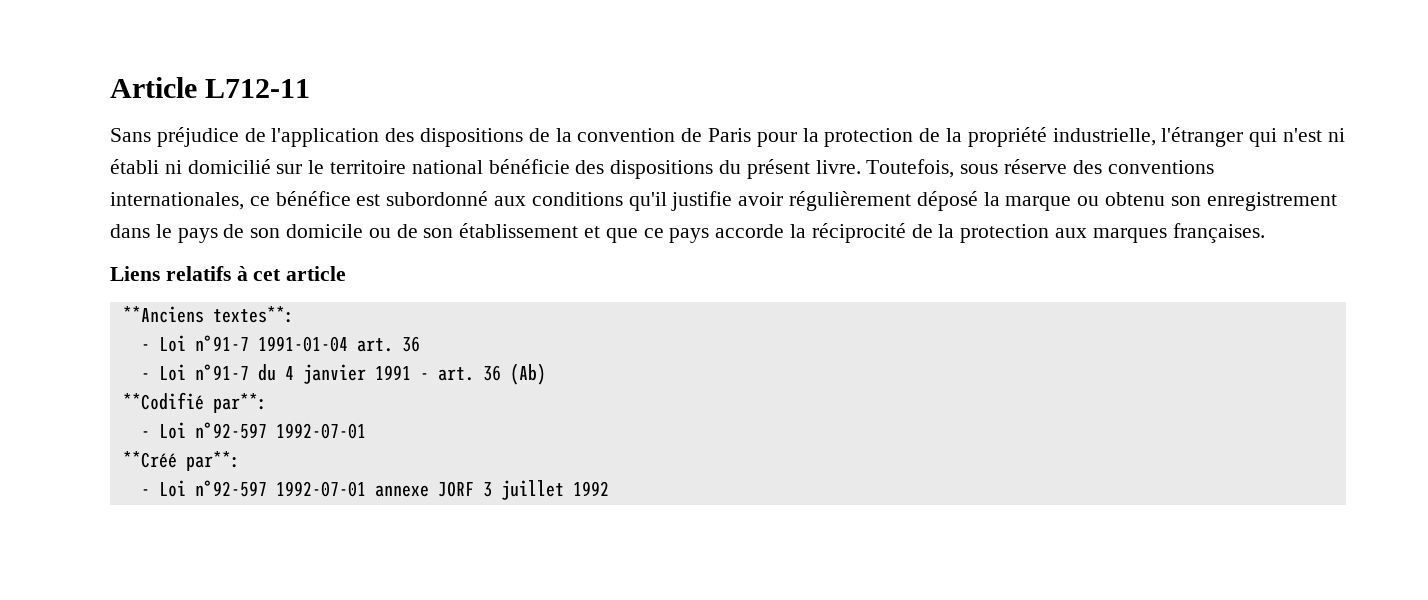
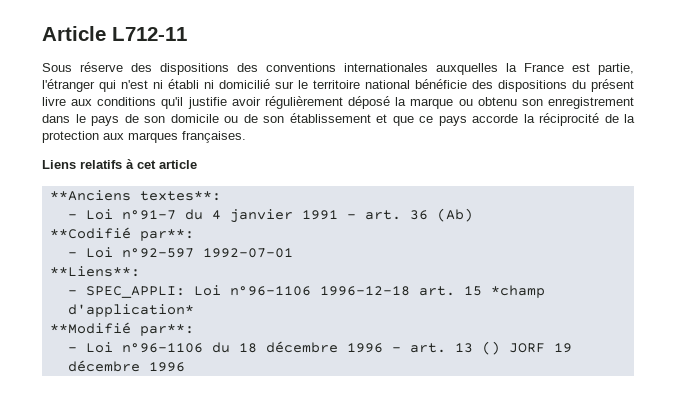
[110,127,1156,147] Sans préjudice de l'application des dispositions de la convention de Paris pour la protection de la propriété industrielle, -> [42,62,634,75] Sous réserve des dispositions des conventions internationales auxquelles la France est partie,
[815,159,1214,178] [110,191,489,210] livre. Toutefois, sous réserve des conventions internationales, ce bénéfice est subordonné -> [42,97,66,106] livre
[140,335,420,352] // - Loi n°91-7 1991-01-04 art. 36 -> (221, 196) none
[122,451,240,471] [140,480,609,500] **Créé par**: // - Loi n°92-597 1992-07-01 annexe JORF 3 juillet 1992 -> [49,266,140,277] [67,285,545,298] [67,304,194,317] [49,322,194,336] [67,341,572,355] [67,360,185,372] **Liens**: // - SPEC_APPLI: Loi n°96-1106 1996-12-18 art. 15 *champ d'application* // **Modifié par**: // - Loi n°96-1106 du 18 décembre 1996 - art. 13 () JORF 19 décembre 1996

